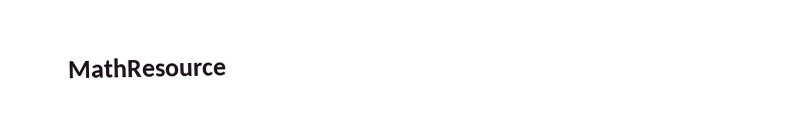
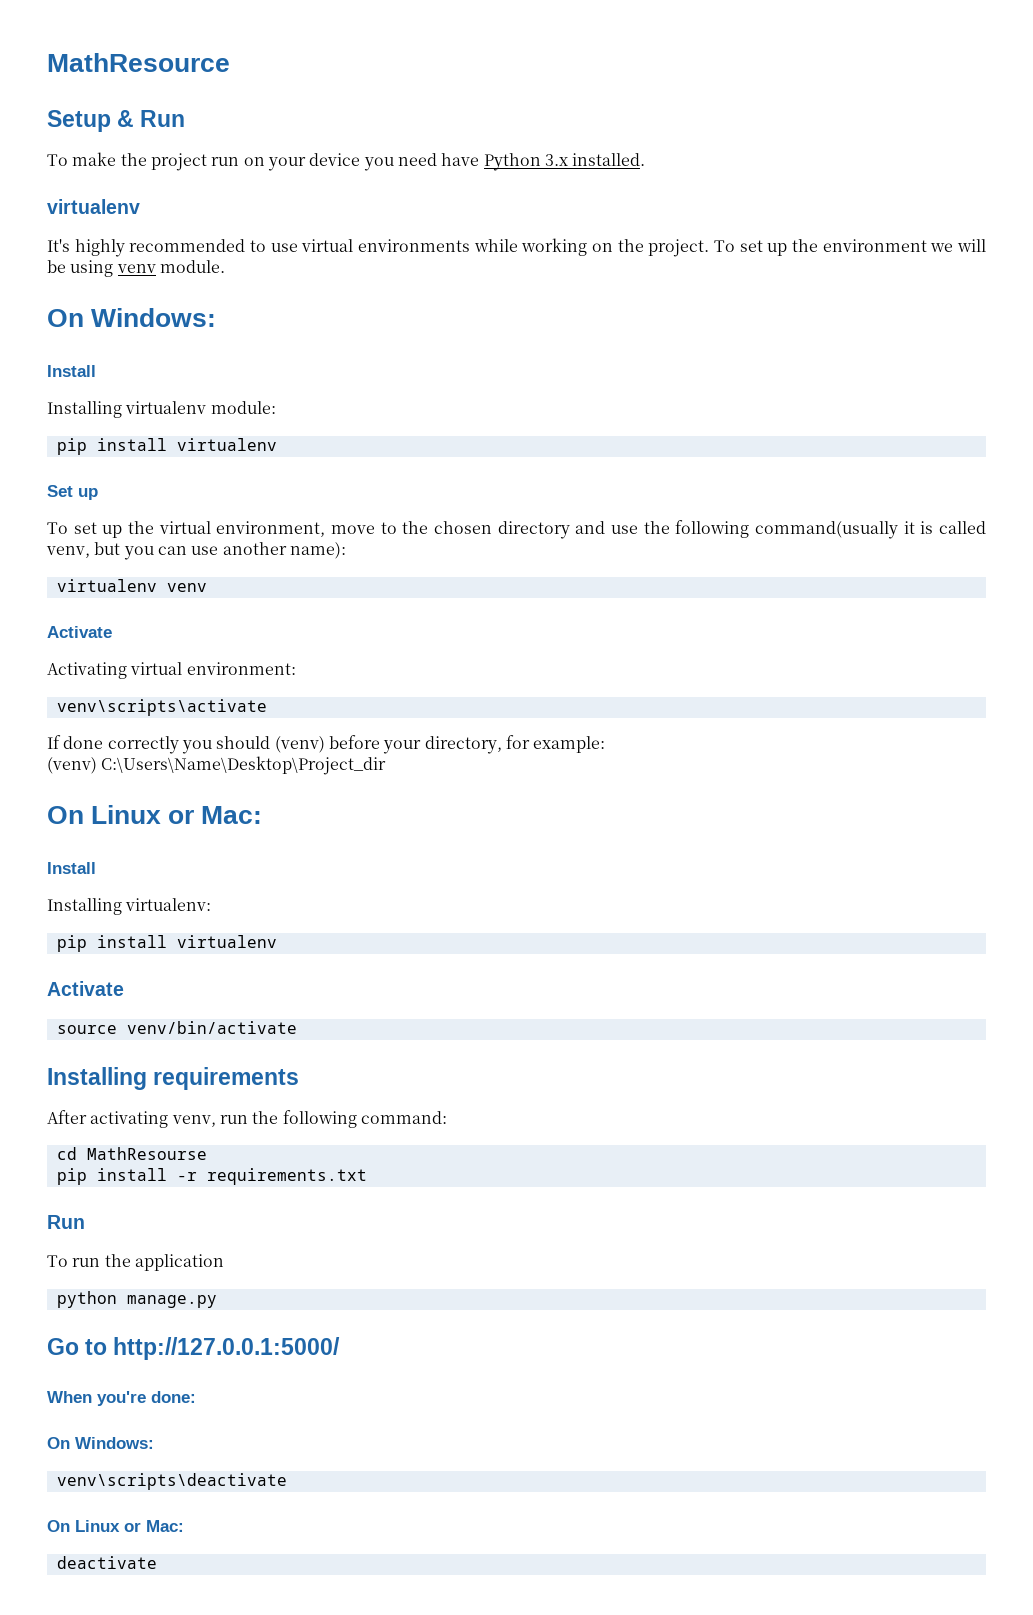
(227, 67) none -> [47,110,186,132] [47,152,646,171] [47,199,140,214] [47,238,986,257] [47,260,225,277] [47,308,217,327] [47,365,96,377] [47,401,276,418] [56,438,277,455] [47,485,98,500] [47,520,986,539] [46,542,346,560] [56,579,207,592] [47,626,112,638] [47,662,296,679] [56,699,267,716] [47,735,606,754] [47,756,387,775] [47,805,263,824] [47,862,96,874] [47,898,212,915] [56,935,277,952] [47,981,124,996] [56,1021,297,1034] [47,1067,300,1090] [47,1110,447,1128] [56,1147,207,1160] [56,1168,367,1185] [47,1215,85,1229] [47,1254,224,1271] [56,1291,217,1308] [47,1337,341,1360] [47,1391,196,1406] [47,1437,154,1449] [56,1473,287,1490] [47,1520,184,1532] [56,1556,157,1569] // Setup & Run // To make the project run on your device you need have Python 3.x installed. // virtualenv // It's highly recommended to use virtual environments while working on the project. To set up the environment we will be using venv module. // On Windows: // Install // Installing virtualenv module: // pip install virtualenv // Set up // To set up the virtual environment, move to the chosen directory and use the following command(usually it is called venv, but you can use another name): // virtualenv venv // Activate // Activating virtual environment: // venv\scripts\activate // If done correctly you should (venv) before your directory, for example: // (venv) C:\Users\Name\Desktop\Project_dir // On Linux or Mac: // Install // Installing virtualenv: // pip install virtualenv // Activate // source venv/bin/activate // Installing requirements // After activating venv, run the following command: // cd MathResourse // pip install -r requirements.txt // Run // To run the application // python manage.py // Go to http://127.0.0.1:5000/ // When you're done: // On Windows: // venv\scripts\deactivate // On Linux or Mac: // deactivate

